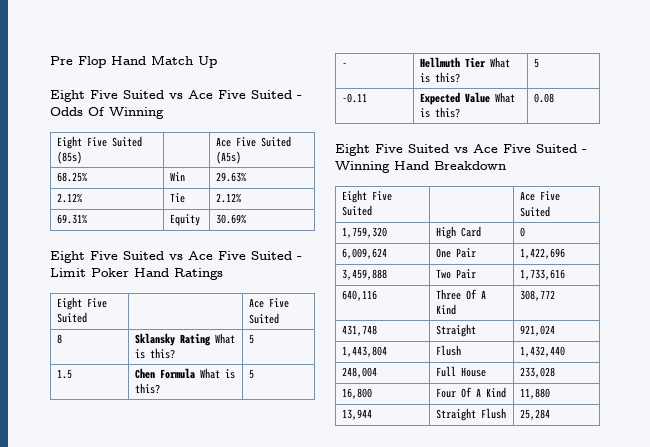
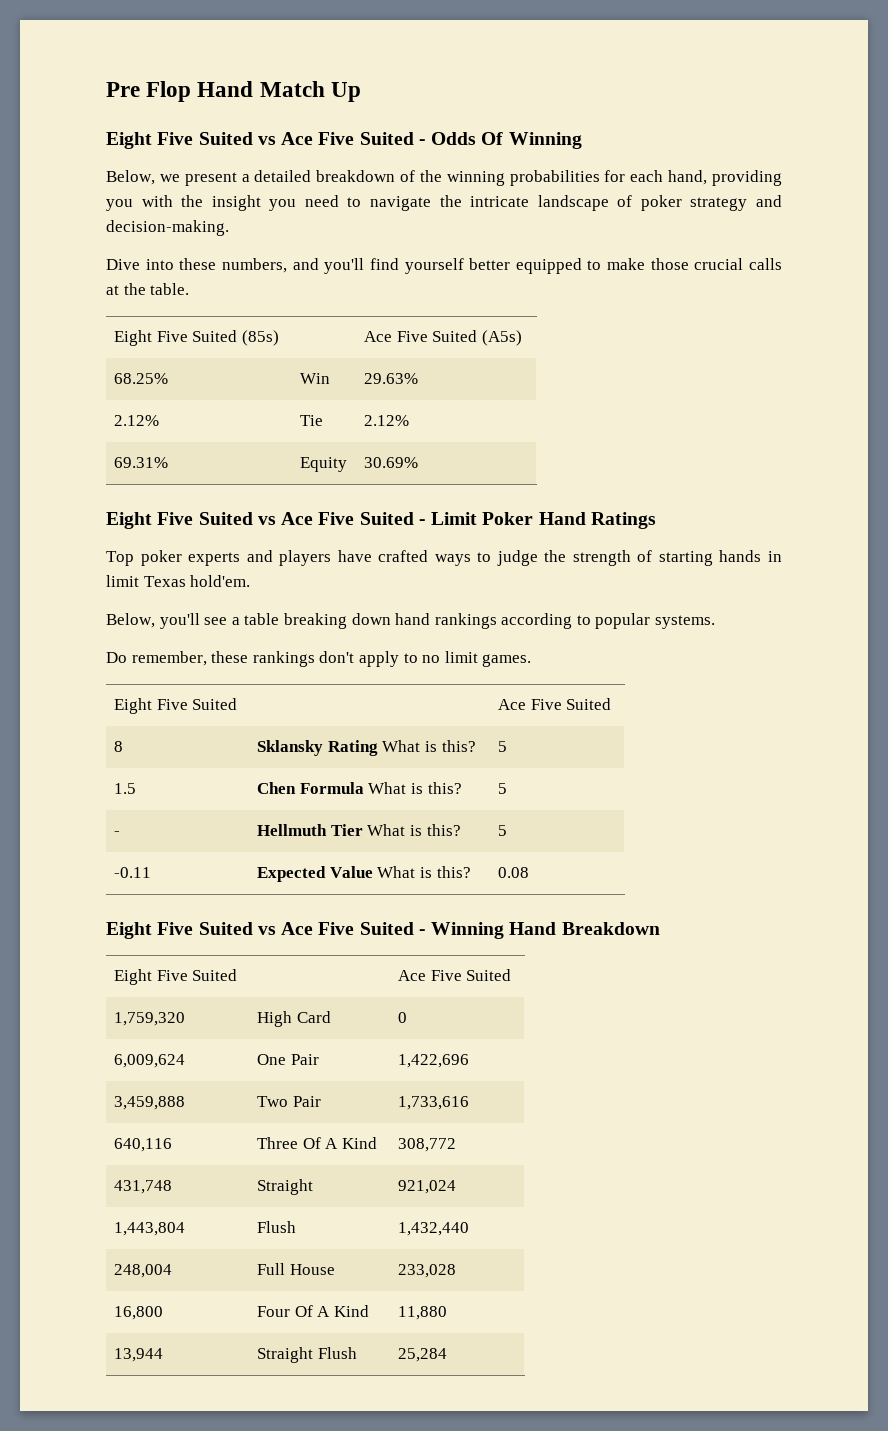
(164, 113) none -> [106,170,782,186] [106,195,782,211] [106,220,229,236] [106,258,782,274] [106,283,190,295] // Below, we present a detailed breakdown of the winning probabilities for each hand, providing you with the insight you need to navigate the intricate landscape of poker strategy and decision-making. // Dive into these numbers, and you'll find yourself better equipped to make those crucial calls at the table.
(223, 274) none -> [106,550,782,566] [106,575,251,587] [106,613,716,629] [106,651,532,667] // Top poker experts and players have crafted ways to judge the strength of starting hands in limit Texas hold'em. // Below, you'll see a table breaking down hand rankings according to popular systems. // Do remember, these rankings don't apply to no limit games.

